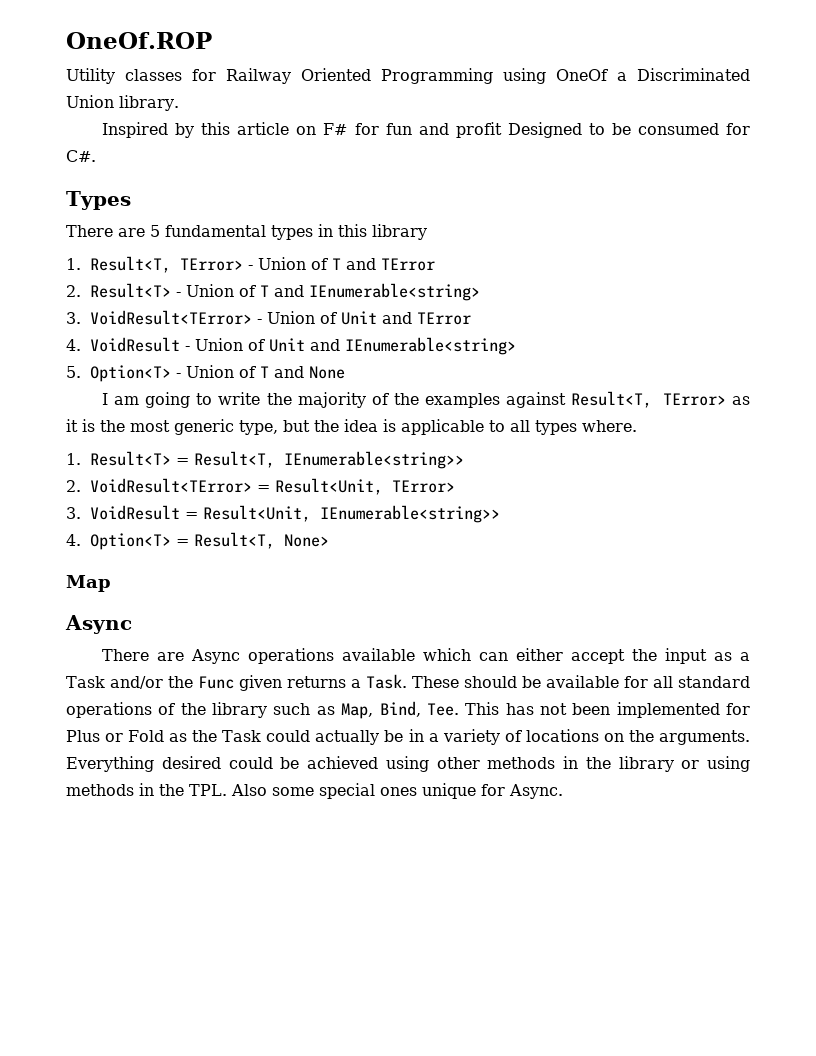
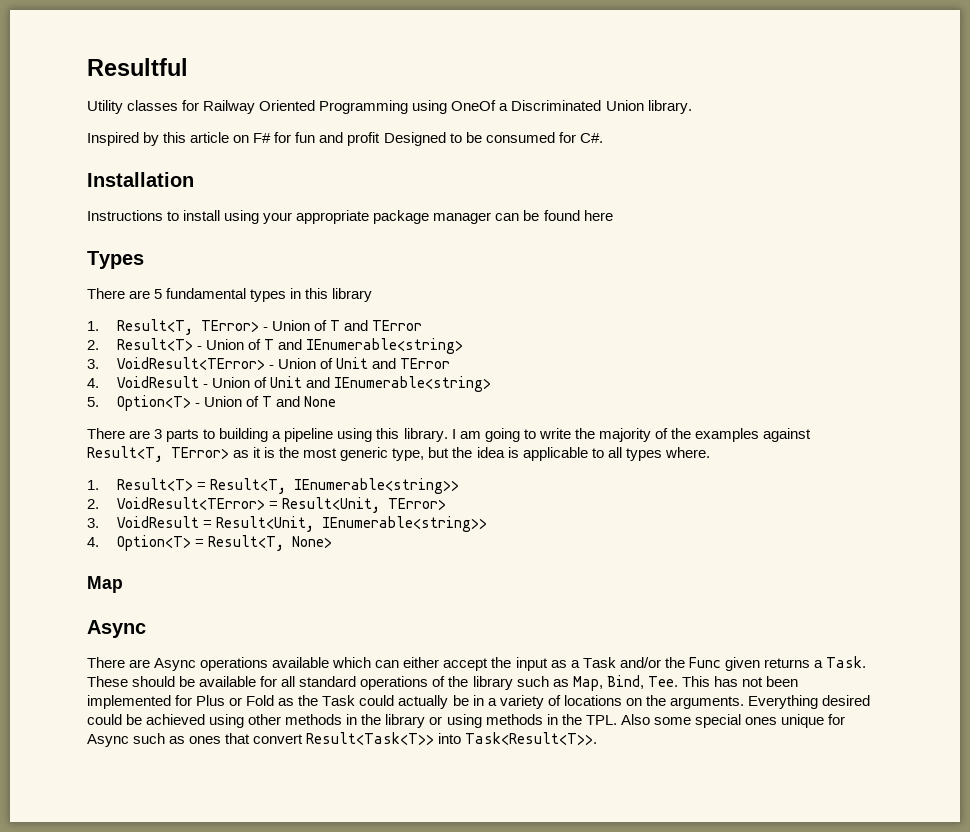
[66,32,212,49] OneOf.ROP -> [87,58,188,76] Resultful
(96, 156) none -> [87,172,194,187] [87,210,613,224] // Installation // Instructions to install using your appropriate package manager can be found here
(346, 372) none -> [87,428,448,442] There are 3 parts to building a pipeline using this library.
[509,784,563,799] Async. -> [87,732,598,747] Async such as ones that convert Result<Task<T>> into Task<Result<T>>.

